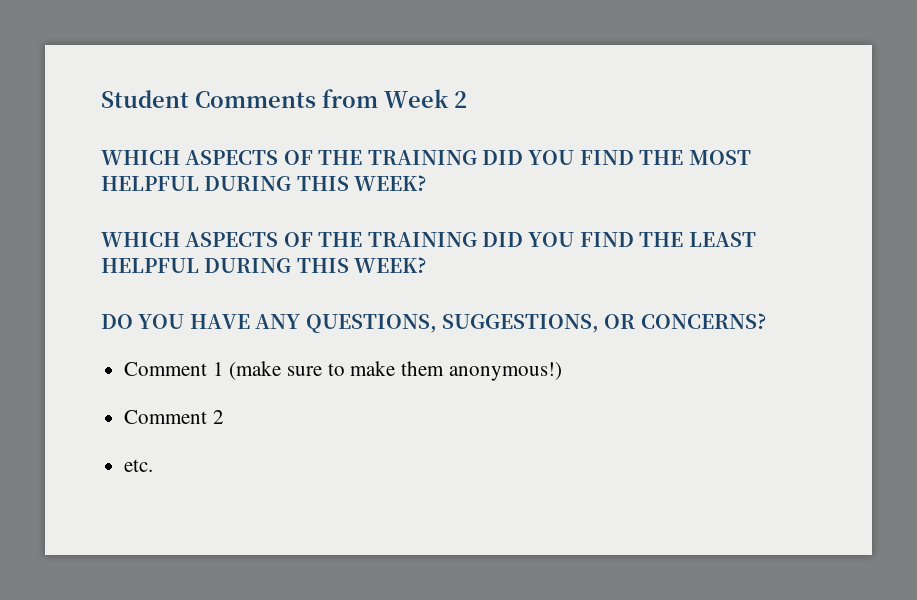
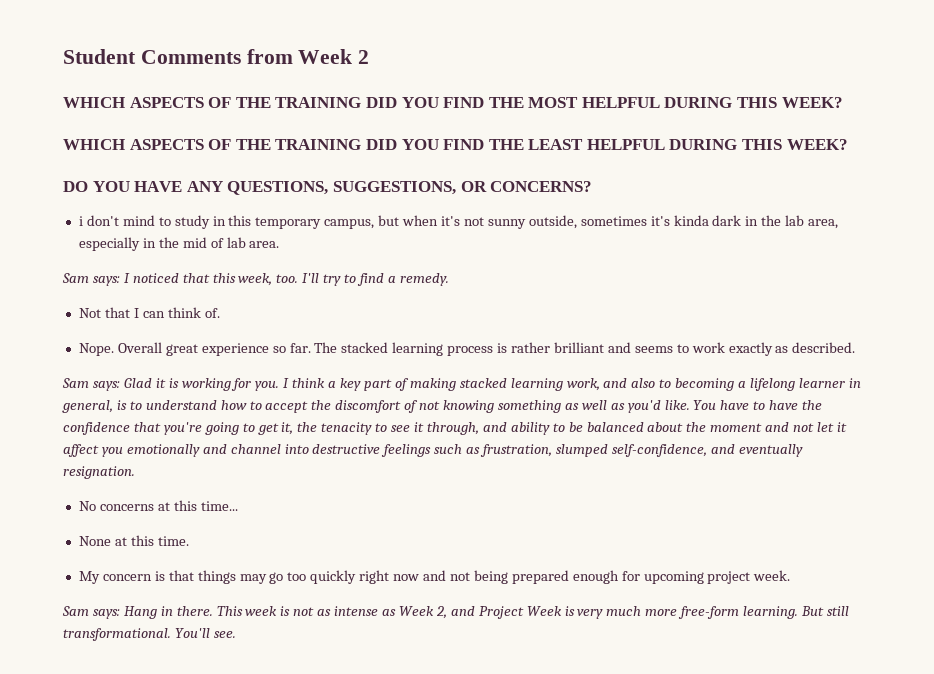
[124,361,562,381] [124,410,224,424] [124,459,154,472] Comment 1 (make sure to make them anonymous!) // Comment 2 // etc. -> [78,215,839,229] [78,237,280,251] [62,273,449,286] [78,307,220,318] [78,342,856,356] [62,378,861,391] [62,400,823,413] [63,422,847,435] [63,444,803,457] [63,466,135,479] [78,500,238,511] [78,535,189,546] [78,570,791,584] [62,606,849,619] [63,628,236,641] i don't mind to study in this temporary campus, but when it's not sunny outside, sometimes it's kinda dark in the lab area, especially in the mid of lab area. // Sam says: I noticed that this week, too. I'll try to find a remedy. // Not that I can think of. // Nope. Overall great experience so far. The stacked learning process is rather brilliant and seems to work exactly as described. // Sam says: Glad it is working for you. I think a key part of making stacked learning work, and also to becoming a lifelong learner in general, is to understand how to accept the discomfort of not knowing something as well as you'd like. You have to have the confidence that you're going to get it, the tenacity to see it through, and ability to be balanced about the moment and not let it affect you emotionally and channel into destructive feelings such as frustration, slumped self-confidence, and eventually resignation. // No concerns at this time... // None at this time. // My concern is that things may go too quickly right now and not being prepared enough for upcoming project week. // Sam says: Hang in there. This week is not as intense as Week 2, and Project Week is very much more free-form learning. But still transformational. You'll see.

